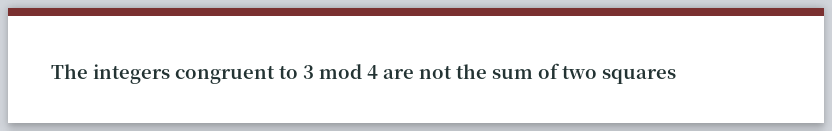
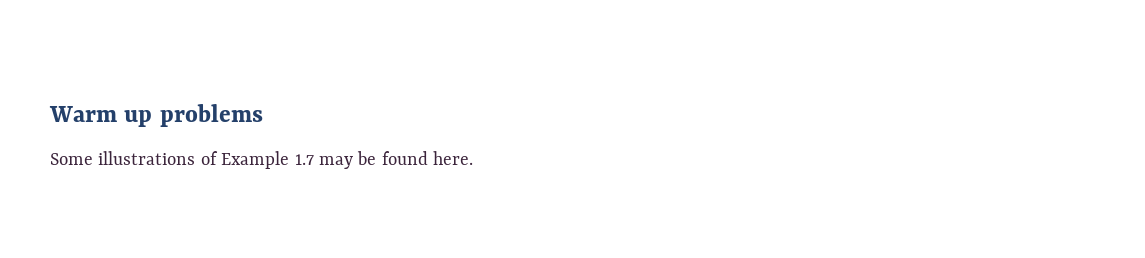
[51,63,676,84] The integers congruent to 3 mod 4 are not the sum of two squares -> [49,104,263,127] [50,151,474,169] Warm up problems // Some illustrations of Example 1.7 may be found here.

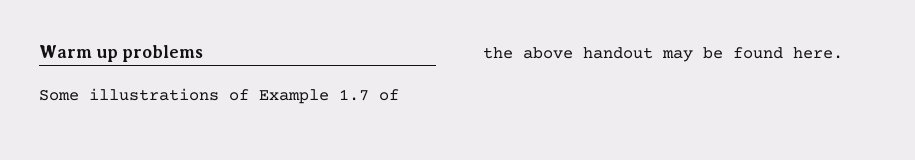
(314, 159) none -> [379,89,399,101] [483,47,653,59] of the above handout

